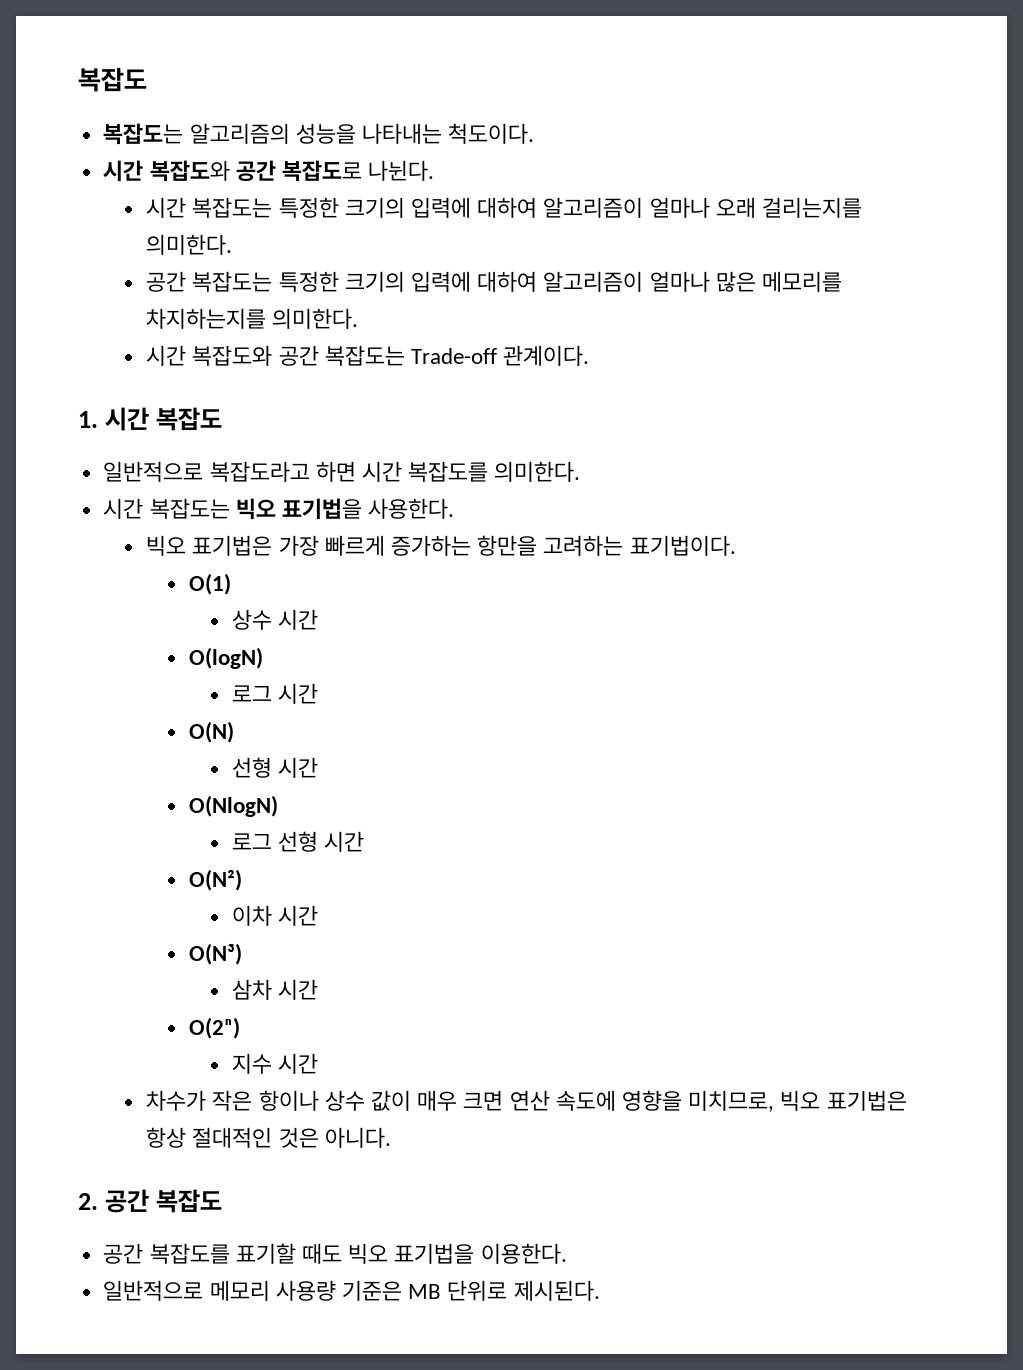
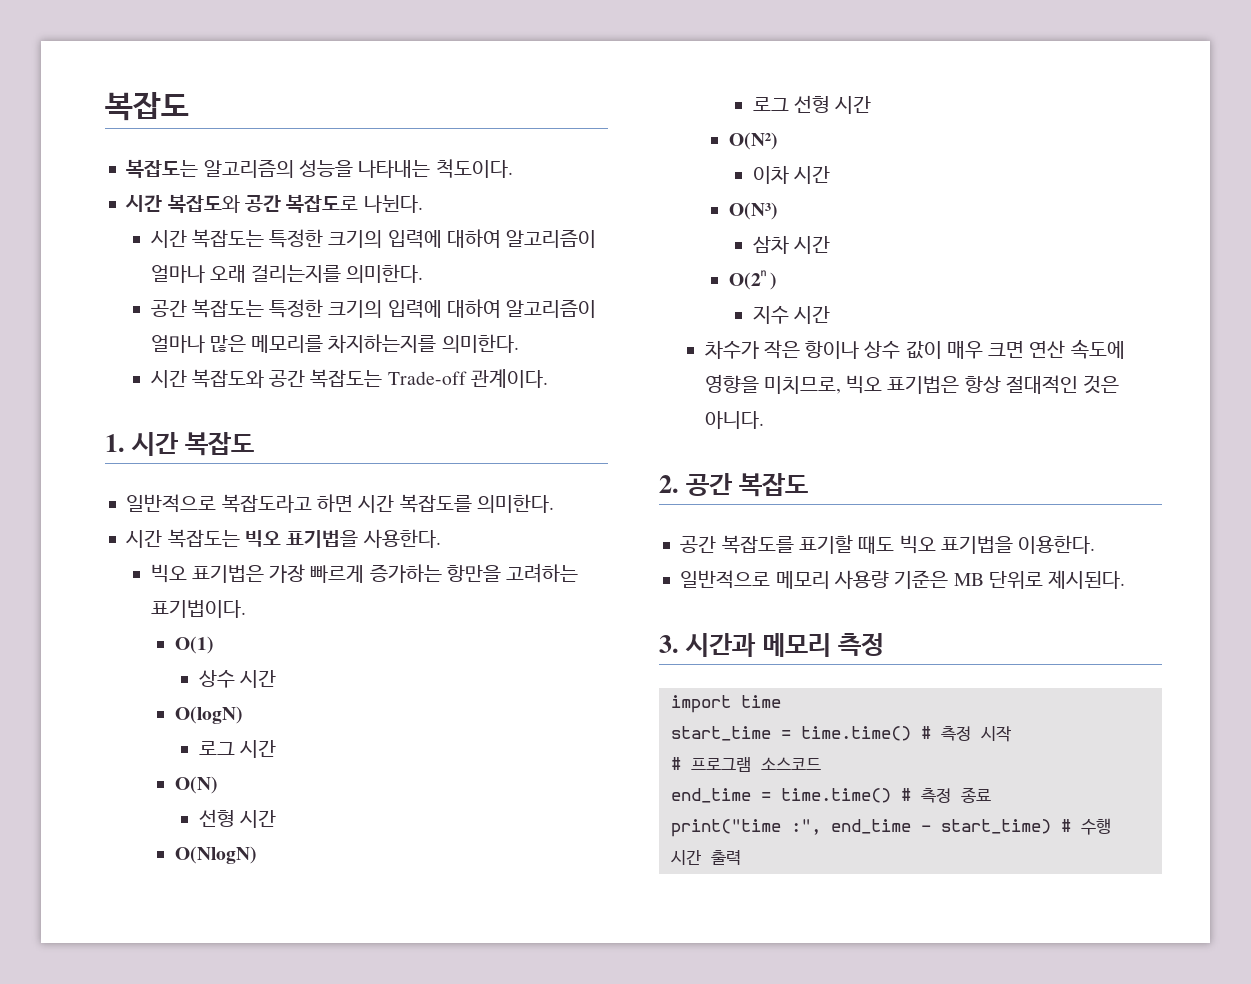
(600, 1290) none -> [659,633,885,657] [670,695,781,713] [670,726,1011,742] [670,757,821,772] [670,787,991,803] [670,818,1111,837] [670,850,741,865] // 3. 시간과 메모리 측정 // import time // start_time = time.time() # 측정 시작 // # 프로그램 소스코드 // end_time = time.time() # 측정 종료 // print("time :", end_time - start_time) # 수행 시간 출력

